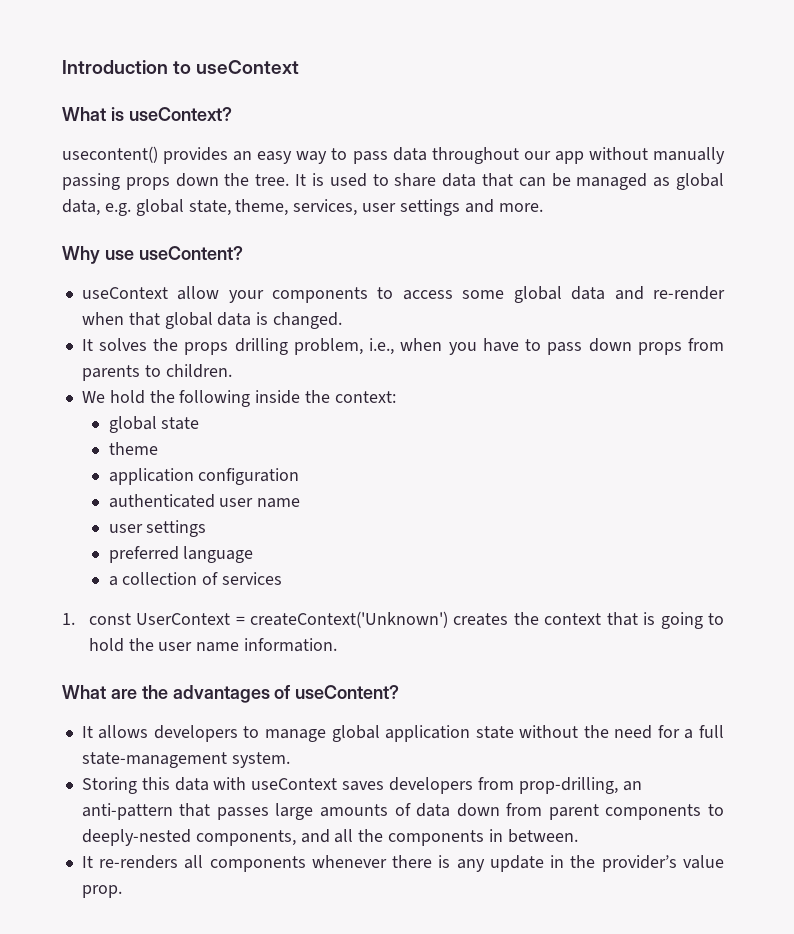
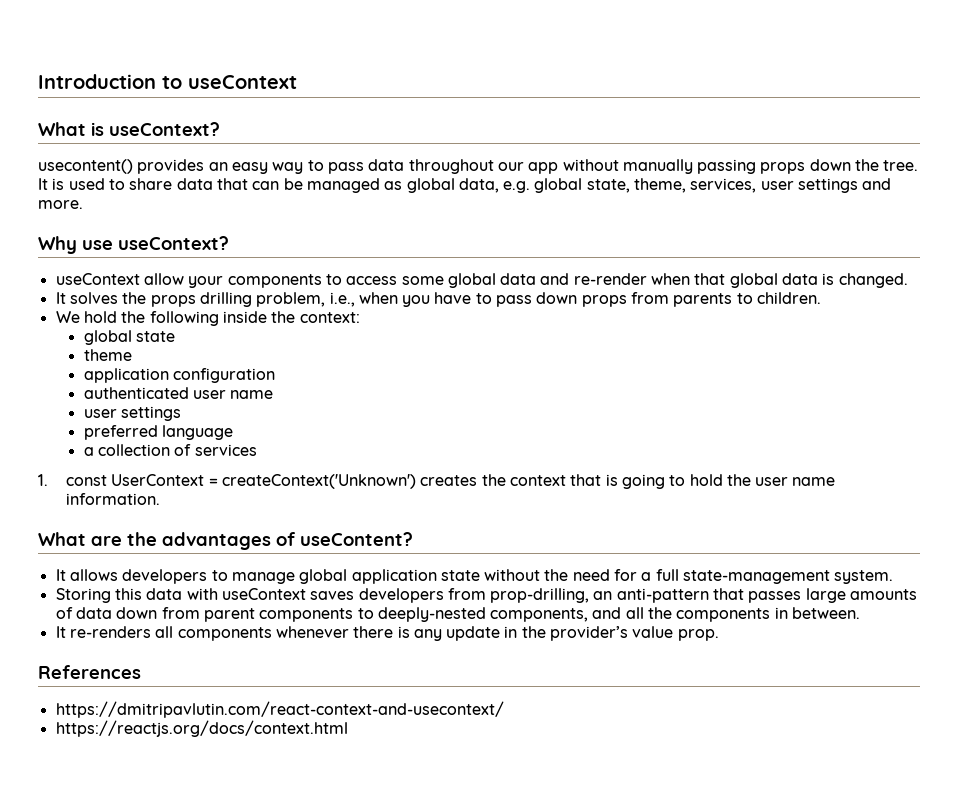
[138,246,243,260] useContent? -> [118,236,229,250] useContext?
(122, 891) none -> [38,665,141,679] [55,701,504,718] [55,720,348,737] // References // https://dmitripavlutin.com/react-context-and-usecontext/ // https://reactjs.org/docs/context.html

